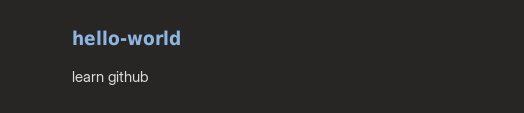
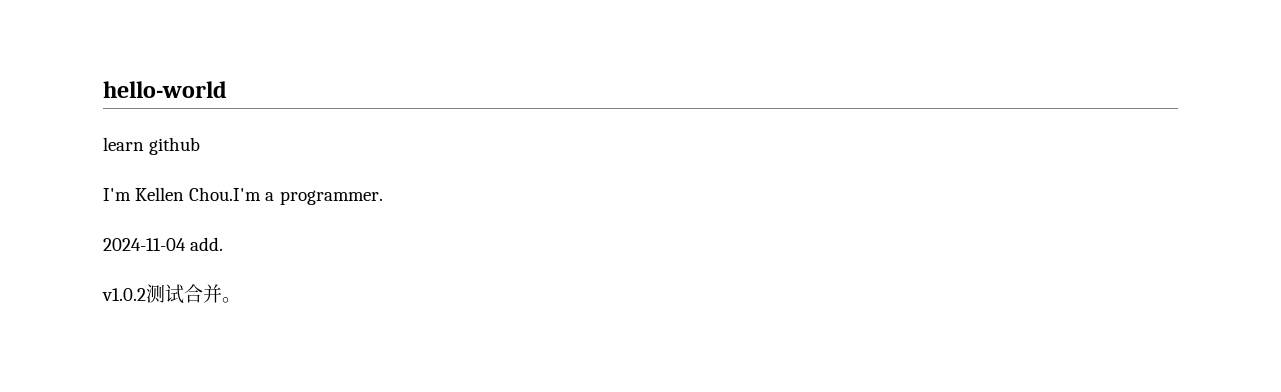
(149, 78) none -> [103,187,383,205] [103,237,224,251] [102,284,241,304] // I'm Kellen Chou.I'm a programmer. // 2024-11-04 add. // v1.0.2测试合并。

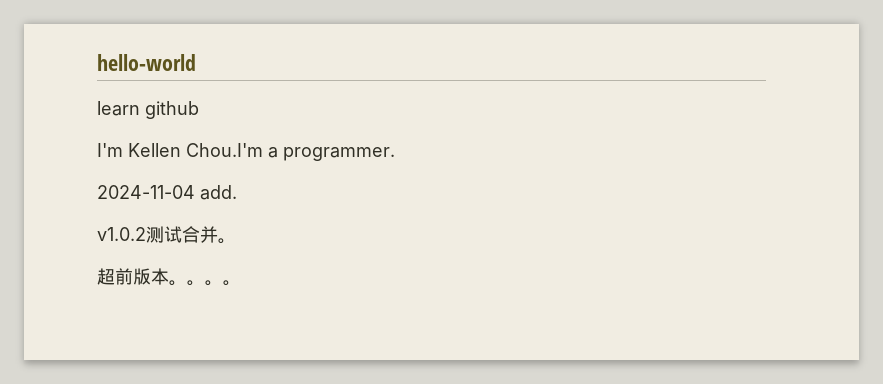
(241, 300) none -> [97,268,241,286] // 超前版本。。。。

